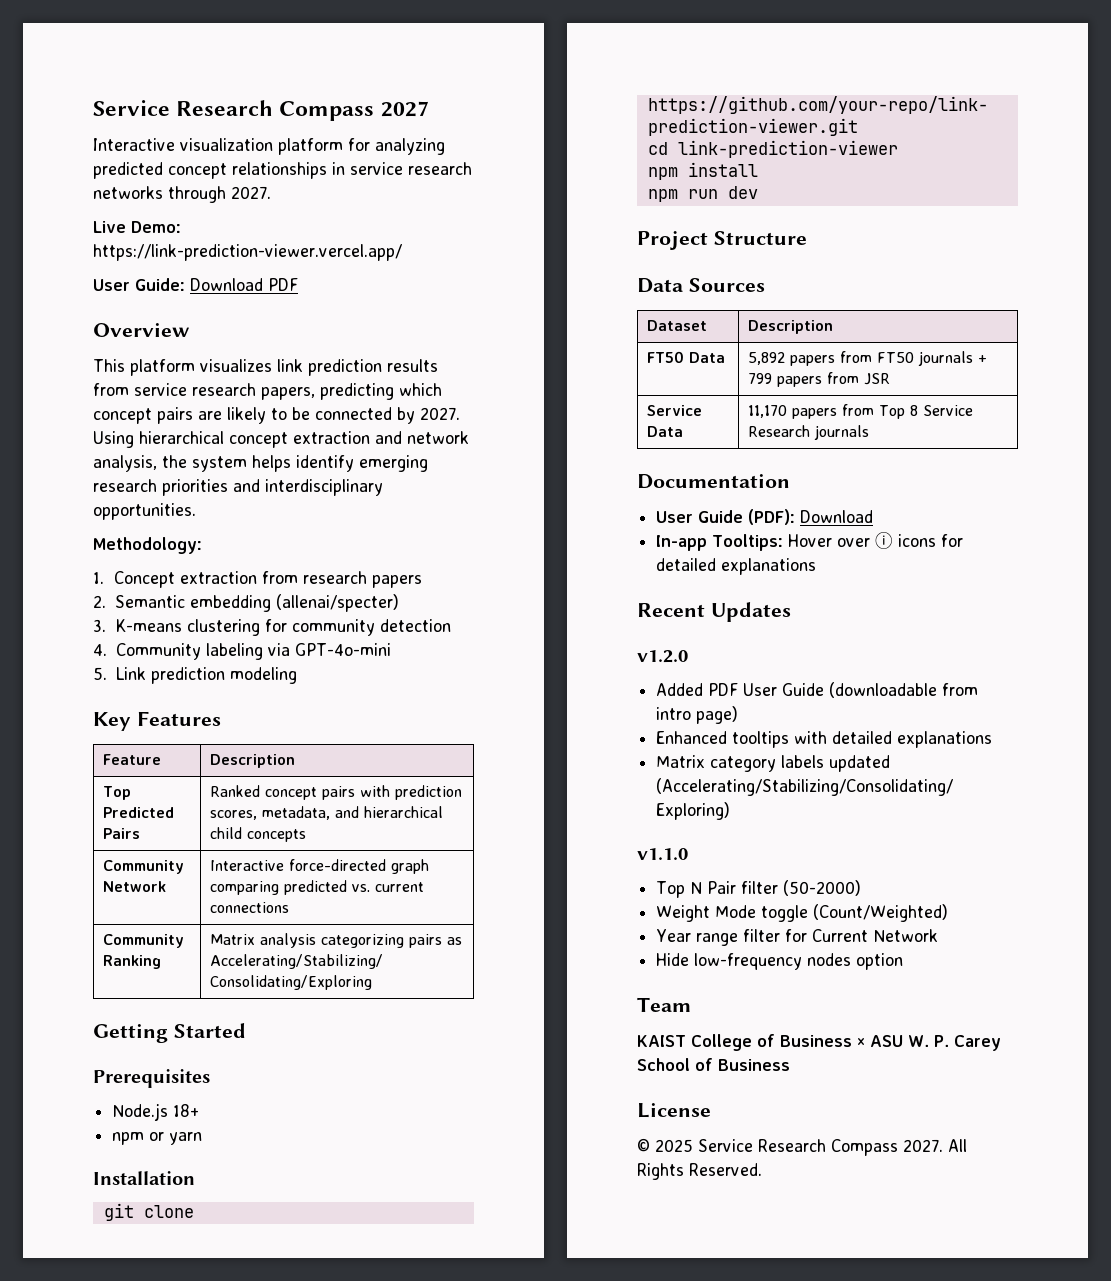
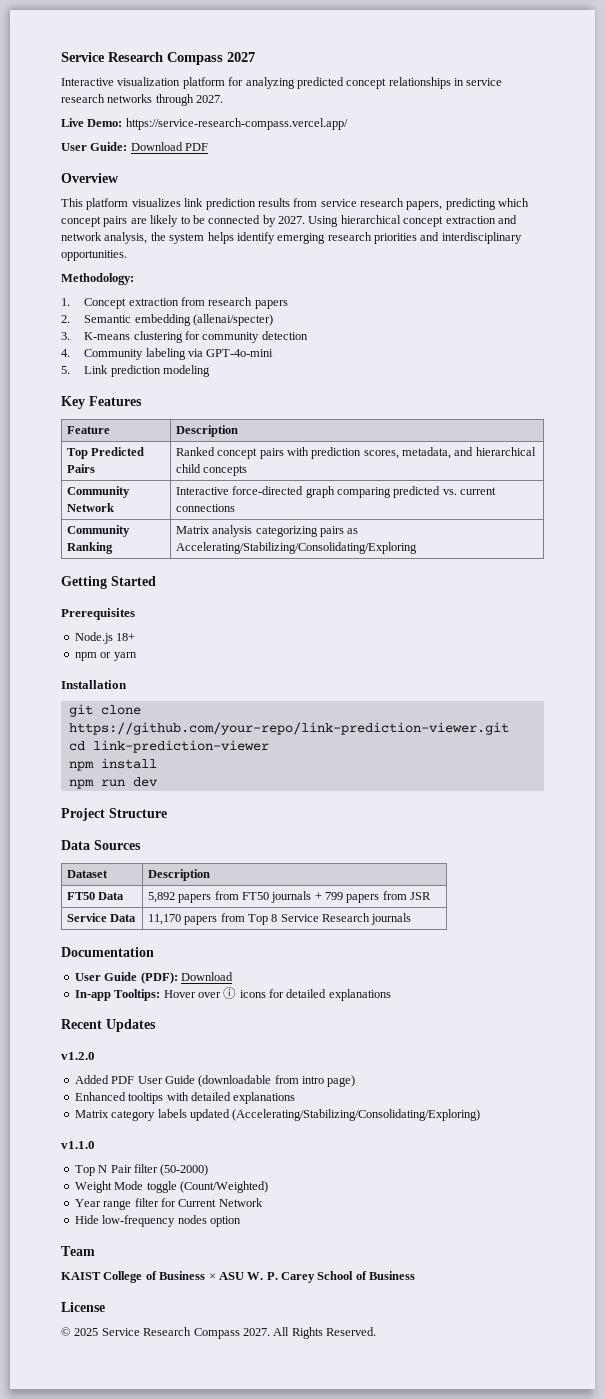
[93,244,402,261] https://link-prediction-viewer.vercel.app/ -> [125,118,348,130] https://service-research-compass.vercel.app/

